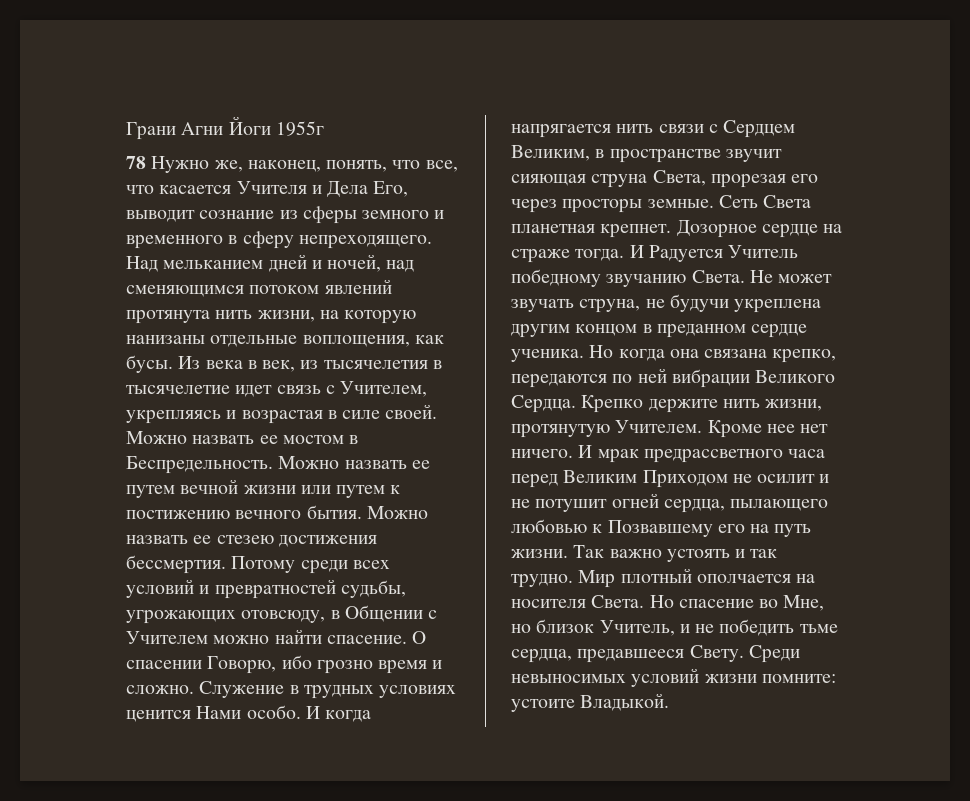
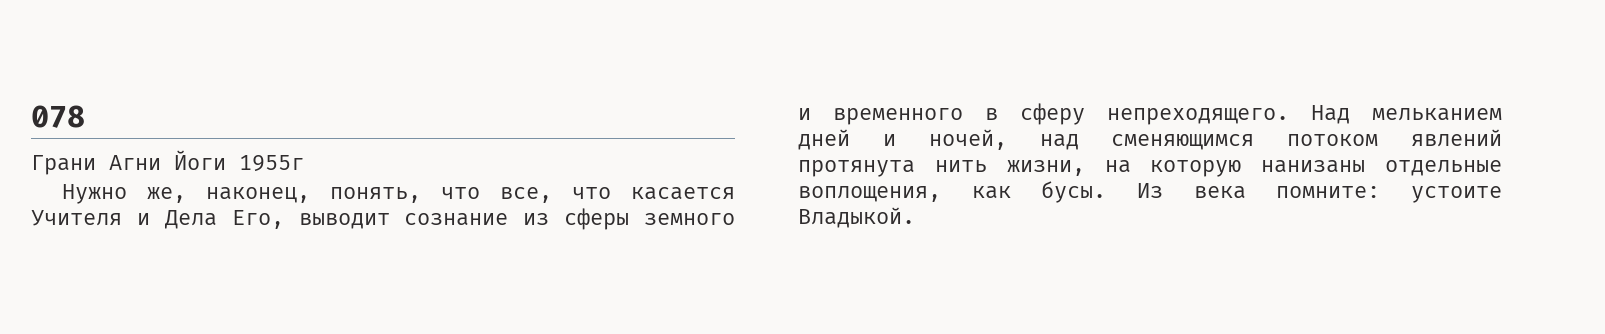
(126, 131) none -> [31,105,85,128] 078 //
[126,156,146,169] 78 -> (304, 163) none
[247,360,442,372] [126,381,428,397] [126,404,438,424] [126,431,359,444] [126,456,430,474] [126,479,401,498] [126,505,428,519] [126,535,377,547] [126,555,390,574] [126,579,406,599] [126,605,438,624] [126,629,427,644] [126,655,443,674] [126,681,457,699] [126,705,372,722] [511,120,796,138] [511,145,782,163] [511,170,819,188] [511,195,812,213] [511,220,843,238] [511,245,799,263] [511,269,833,287] [511,294,822,313] [511,324,808,338] [511,345,837,363] [511,368,836,388] [511,395,823,413] [511,420,829,438] [511,445,826,463] [511,470,830,488] [511,493,829,513] [511,519,812,537] [511,545,778,562] [511,568,816,588] [511,595,825,611] [511,619,838,636] [511,645,800,663] [511,668,757,687] в век, из тысячелетия в тысячелетие идет связь с Учителем, укрепляясь и возрастая в силе своей. Можно назвать ее мостом в Беспредельность. Можно назвать ее путем вечной жизни или путем к постижению вечного бытия. Можно назвать ее стезею достижения бессмертия. Потому среди всех условий и превратностей судьбы, угрожающих отовсюду, в Общении с Учителем можно найти спасение. О спасении Говорю, ибо грозно время и сложно. Служение в трудных условиях ценится Нами особо. И когда напрягается нить связи с Сердцем Великим, в пространстве звучит сияющая струна Света, прорезая его через просторы земные. Сеть Света планетная крепнет. Дозорное сердце на страже тогда. И Радуется Учитель победному звучанию Света. Не может звучать струна, не будучи укреплена другим концом в преданном сердце ученика. Но когда она связана крепко, передаются по ней вибрации Великого Сердца. Крепко держите нить жизни, протянутую Учителем. Кроме нее нет ничего. И мрак предрассветного часа перед Великим Приходом не осилит и не потушит огней сердца, пылающего любовью к Позвавшему его на путь жизни. Так важно устоять и так трудно. Мир плотный ополчается на носителя Света. Но спасение во Мне, но близок Учитель, и не победить тьме сердца, предавшееся Свету. Среди невыносимых условий жизни -> (1246, 192) none

